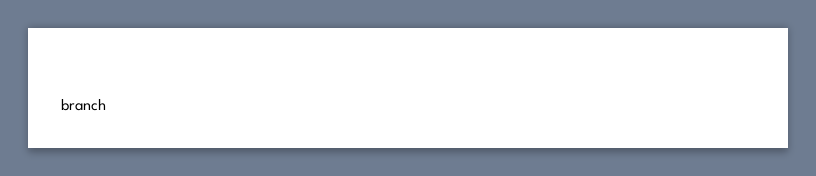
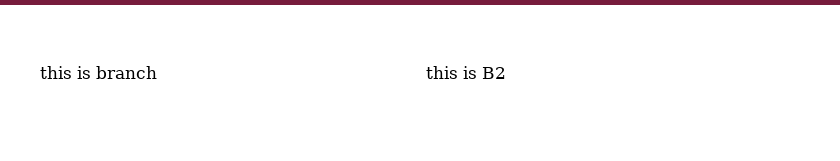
(61, 105) none -> [40,66,91,79] this is
(106, 105) none -> [426,66,506,79] // this is B2

